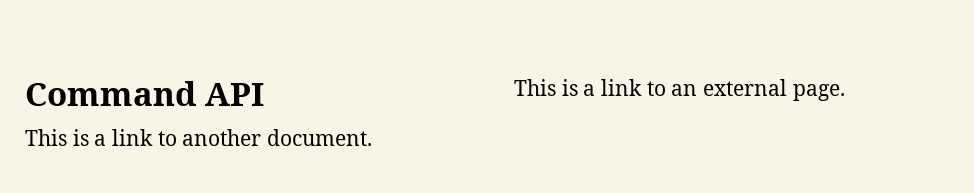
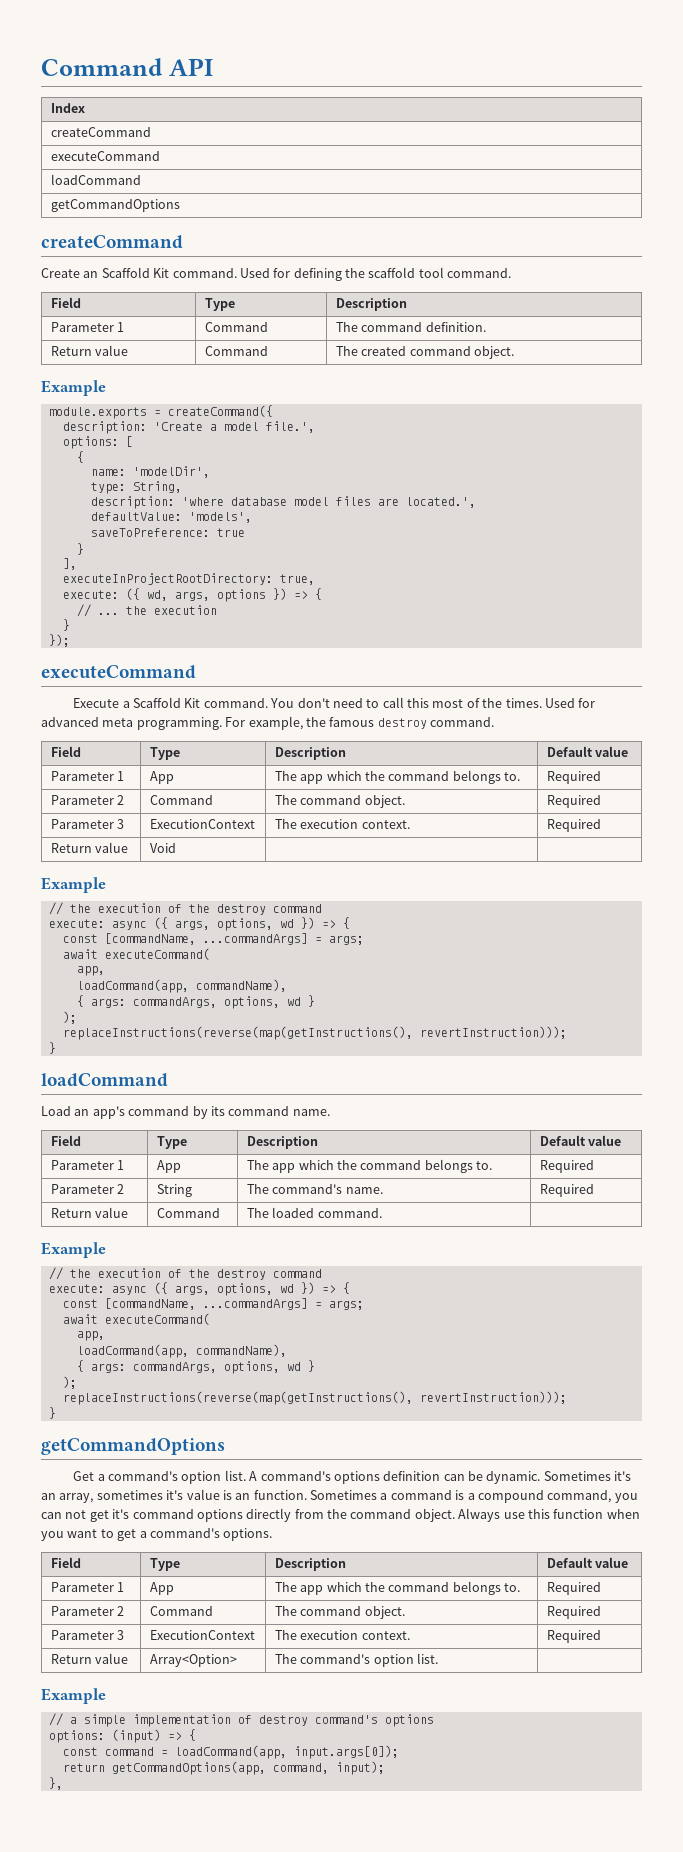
[25,129,373,146] [514,79,845,101] // This is a link to another document. // This is a link to an external page. -> [50,103,85,113] [50,127,151,137] [50,151,160,161] [50,174,141,185] [50,199,180,212] [41,235,183,249] [41,267,512,281] [50,297,81,308] [204,298,235,311] [335,298,407,311] [50,322,125,332] [204,322,268,332] [335,322,486,332] [50,345,129,356] [204,346,268,356] [335,346,514,359] [41,380,106,396] [48,405,273,419] [62,421,315,434] [62,436,133,449] [76,451,84,463] [90,466,210,478] [90,481,182,494] [90,496,476,509] [90,512,252,523] [90,528,245,537] [76,543,84,555] [62,558,77,570] [62,573,315,585] [62,588,322,602] [76,604,217,617] [62,619,70,631] [48,634,70,647] [41,665,196,679] [73,697,596,708] [41,716,494,730] [50,746,81,757] [149,747,180,760] [274,747,346,760] [546,746,629,757] [50,771,125,781] [149,771,174,784] [274,770,521,784] [546,771,601,784] [50,795,125,805] [149,795,213,805] [274,795,405,808] [546,795,601,808] [50,819,125,829] [149,819,255,829] [274,819,410,829] [546,819,601,832] [50,842,129,853] [149,843,176,853] [41,877,106,893] [48,902,322,915] [48,917,350,931] [62,933,364,945] [62,948,210,960] [76,966,105,976] [76,979,287,993] [76,995,315,1009] [62,1011,77,1024] [62,1026,567,1040] [48,1042,56,1054] [41,1073,168,1087] [41,1106,330,1119] [50,1135,81,1146] [156,1136,187,1149] [246,1136,318,1149] [539,1135,622,1146] [50,1160,125,1170] [156,1160,181,1173] [246,1159,493,1173] [539,1160,594,1173] [50,1184,125,1194] [156,1184,192,1197] [246,1184,383,1194] [539,1184,594,1197] [50,1207,129,1218] [156,1208,220,1218] [246,1207,382,1218] [41,1242,106,1258] [48,1267,322,1280] [48,1282,350,1296] [62,1298,364,1310] [62,1313,210,1325] [76,1331,105,1341] [76,1344,287,1358] [76,1360,315,1374] [62,1376,77,1389] [62,1391,567,1405] [48,1407,56,1419] [41,1438,225,1455] [73,1470,632,1484] [41,1489,638,1503] [41,1508,640,1522] [41,1528,273,1541] [50,1557,81,1568] [149,1558,180,1571] [274,1558,346,1571] [546,1557,629,1568] [50,1582,125,1592] [149,1582,174,1595] [274,1581,521,1595] [546,1582,601,1595] [50,1606,125,1616] [149,1606,213,1616] [274,1606,405,1619] [546,1606,601,1619] [50,1630,125,1640] [149,1630,255,1640] [274,1630,410,1640] [546,1630,601,1643] [50,1653,129,1664] [149,1654,237,1667] [274,1653,438,1667] [41,1688,106,1704] [48,1713,434,1727] [48,1729,196,1743] [62,1745,399,1759] [62,1761,385,1775] [48,1777,63,1790] // Index // createCommand // executeCommand // loadCommand // getCommandOptions // createCommand // Create an Scaffold Kit command. Used for defining the scaffold tool command. // Field | Type | Description // Parameter 1 | Command | The command definition. // Return value | Command | The created command object. // Example // module.exports = createCommand({ // description: 'Create a model file.', // options: [ // { // name: 'modelDir', // type: String, // description: 'where database model files are located.', // defaultValue: 'models', // saveToPreference: true // } // ], // executeInProjectRootDirectory: true, // execute: ({ wd, args, options }) => { // // ... the execution // } // }); // executeCommand // Execute a Scaffold Kit command. You don't need to call this most of the times. Used for advanced meta programming. For example, the famous destroy command. // Field | Type | Description | Default value // Parameter 1 | App | The app which the command belongs to. | Required // Parameter 2 | Command | The command object. | Required // Parameter 3 | ExecutionContext | The execution context. | Required // Return value | Void | | // Example // // the execution of the destroy command // execute: async ({ args, options, wd }) => { // const [commandName, ...commandArgs] = args; // await executeCommand( // app, // loadCommand(app, commandName), // { args: commandArgs, options, wd } // ); // replaceInstructions(reverse(map(getInstructions(), revertInstruction))); // } // loadCommand // Load an app's command by its command name. // Field | Type | Description | Default value // Parameter 1 | App | The app which the command belongs to. | Required // Parameter 2 | String | The command's name. | Required // Return value | Command | The loaded command. | // Example // // the execution of the destroy command // execute: async ({ args, options, wd }) => { // const [commandName, ...commandArgs] = args; // await executeCommand( // app, // loadCommand(app, commandName), // { args: commandArgs, options, wd } // ); // replaceInstructions(reverse(map(getInstructions(), revertInstruction))); // } // getCommandOptions // Get a command's option list. A command's options definition can be dynamic. Sometimes it's an array, sometimes it's value is an function. Sometimes a command is a compound command, you can not get it's command options directly from the command object. Always use this function when you want to get a command's options. // Field | Type | Description | Default value // Parameter 1 | App | The app which the command belongs to. | Required // Parameter 2 | Command | The command object. | Required // Parameter 3 | ExecutionContext | The execution context. | Required // Return value | Array<Option> | The command's option list. | // Example // // a simple implementation of destroy command's options // options: (input) => { // const command = loadCommand(app, input.args[0]); // return getCommandOptions(app, command, input); // },

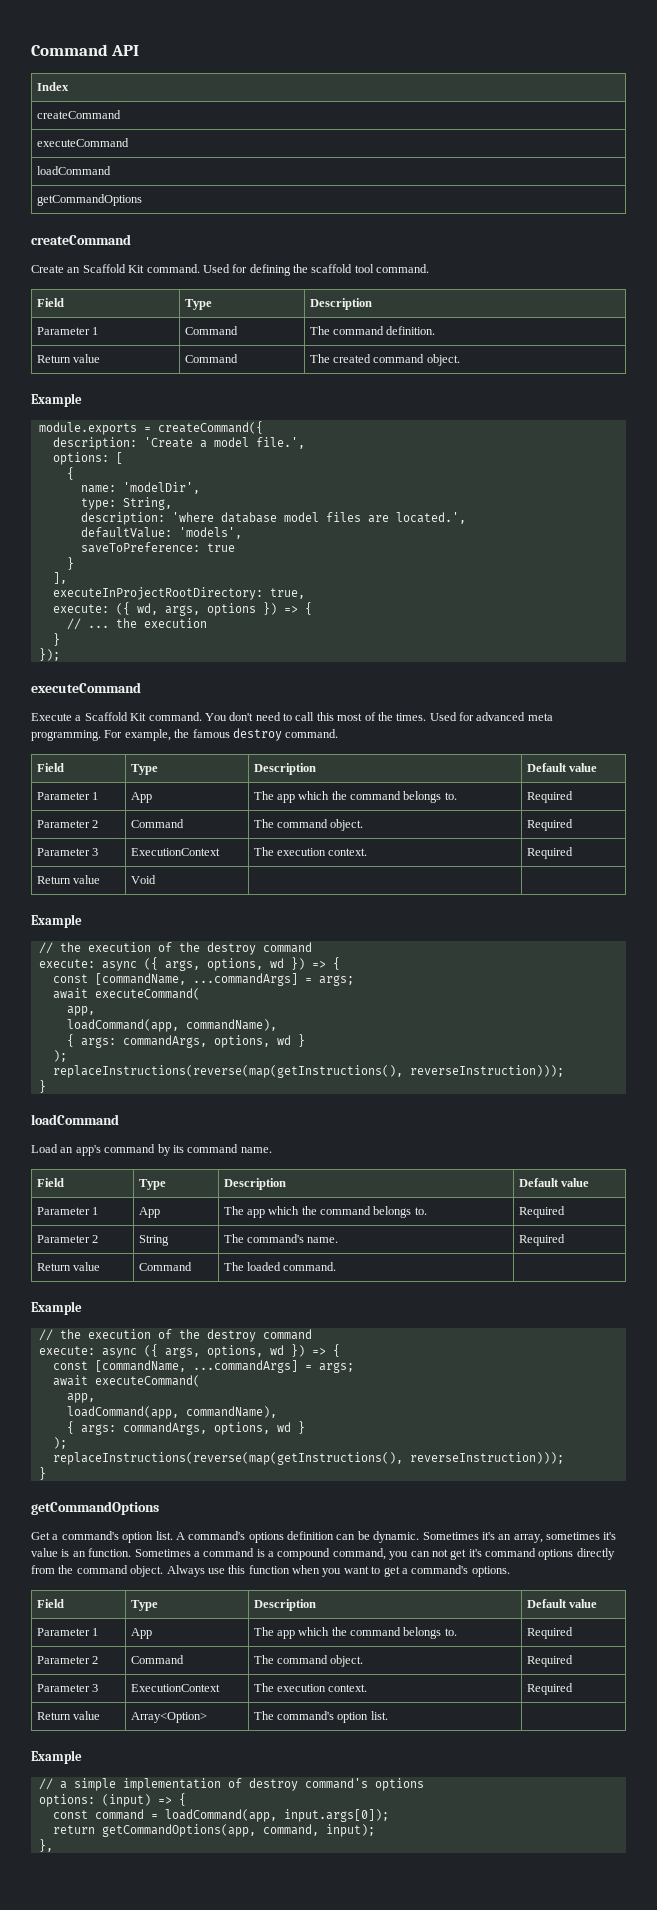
[419,1026,567,1039] revertInstruction))); -> [409,1065,564,1077] reverseInstruction)));
[419,1391,567,1404] revertInstruction))); -> [409,1452,564,1464] reverseInstruction)));

